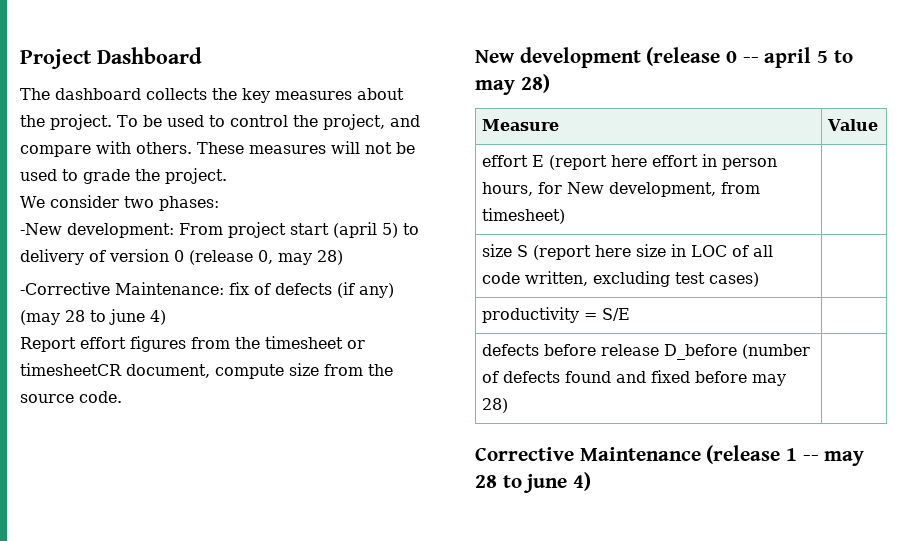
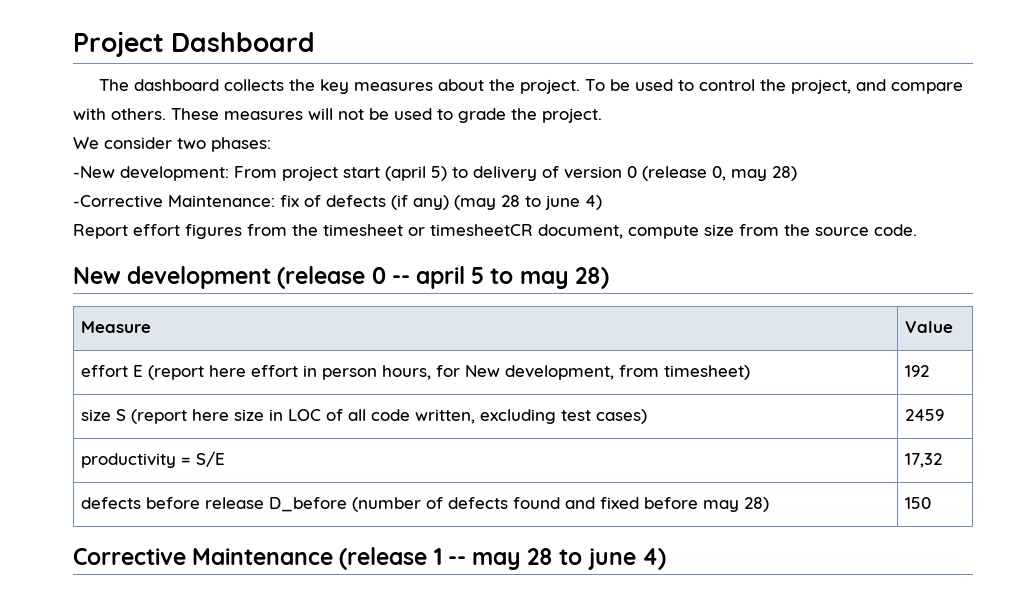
(565, 216) none -> [904,365,929,377] 192
(759, 279) none -> [904,409,944,421] 2459
(630, 314) none -> [904,453,942,468] 17,32
(508, 405) none -> [904,497,931,509] 150

